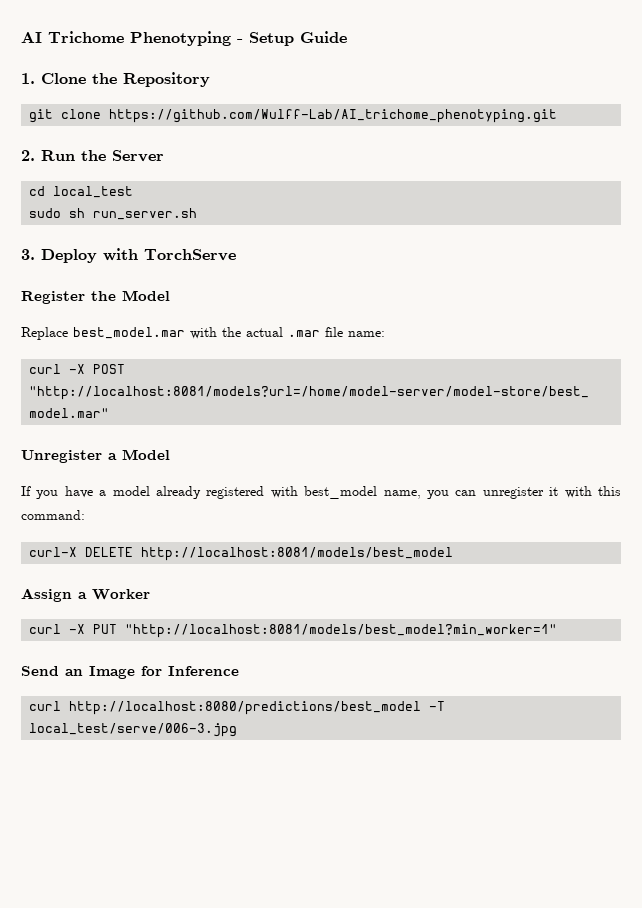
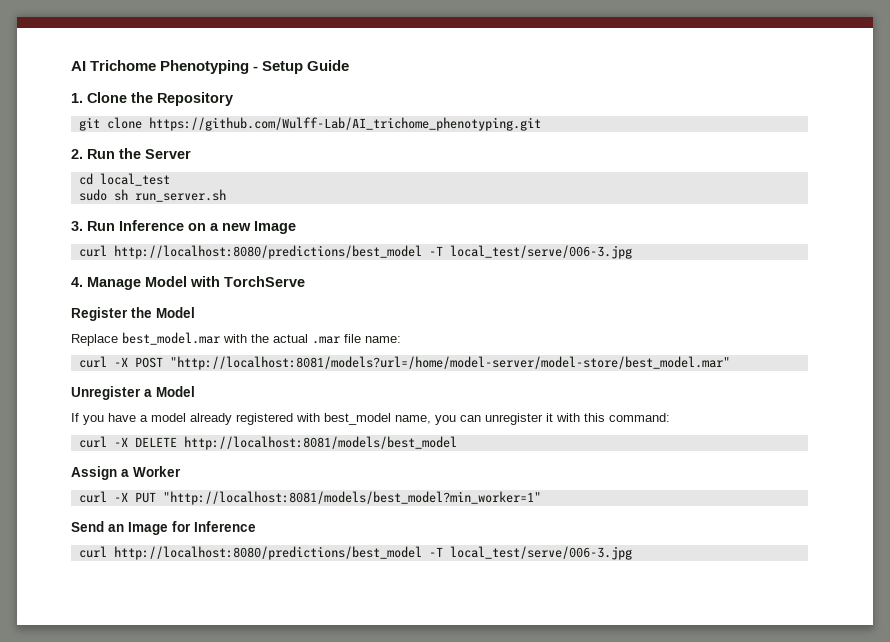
[41,249,97,263] Deploy -> [87,220,296,234] [78,245,632,259] [71,276,187,290] Run Inference on a new Image // curl http://localhost:8080/predictions/best_model -T local_test/serve/006-3.jpg // 4. Manage Model
[29,547,78,557] curl-X -> [78,436,128,448] curl -X

